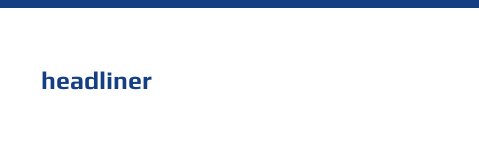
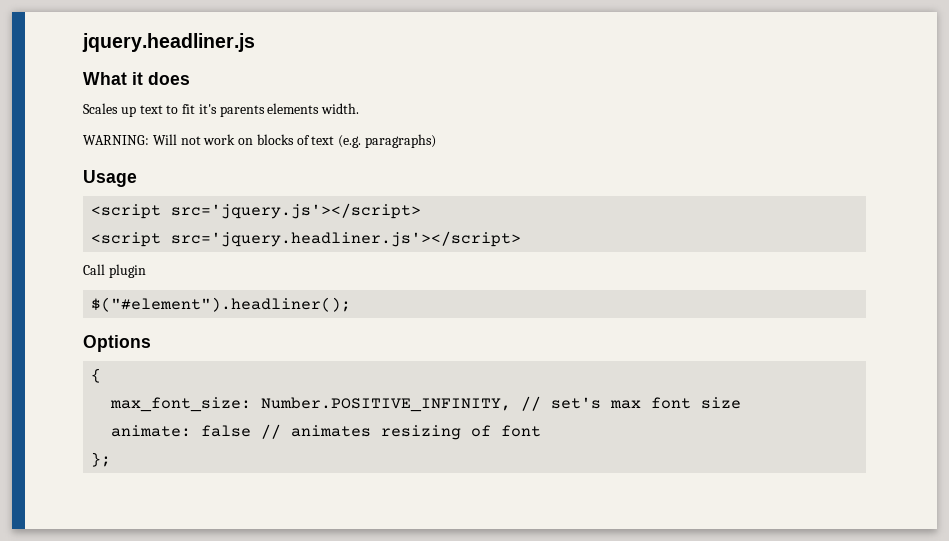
[41,71,152,90] headliner -> [82,33,255,52] [83,72,190,85] [83,103,360,117] [83,134,437,148] [83,170,137,187] [91,203,422,219] [91,231,522,247] [83,264,146,278] [91,297,352,312] [83,335,151,352] [91,368,102,383] [110,396,742,412] [111,424,542,440] [91,452,112,467] jquery.headliner.js // What it does // Scales up text to fit it's parents elements width. // WARNING: Will not work on blocks of text (e.g. paragraphs) // Usage // <script src='jquery.js'></script> // <script src='jquery.headliner.js'></script> // Call plugin // $("#element").headliner(); // Options // { // max_font_size: Number.POSITIVE_INFINITY, // set's max font size // animate: false // animates resizing of font // };

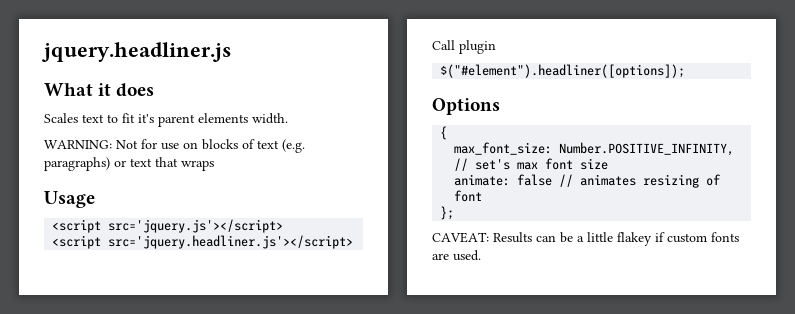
[120,106,136,117] up -> (78, 118) none
[219,105,265,117] parents -> [158,114,195,127] parent
[152,134,236,145] Will not work -> [116,139,179,150] Not for use
(437, 141) none -> [114,157,214,171] or text that wraps
[91,297,352,312] $("#element").headliner(); -> [440,64,686,78] $("#element").headliner([options]);
(112, 459) none -> [432,232,739,246] [432,250,481,261] // CAVEAT: Results can be a little flakey if custom fonts are used.

